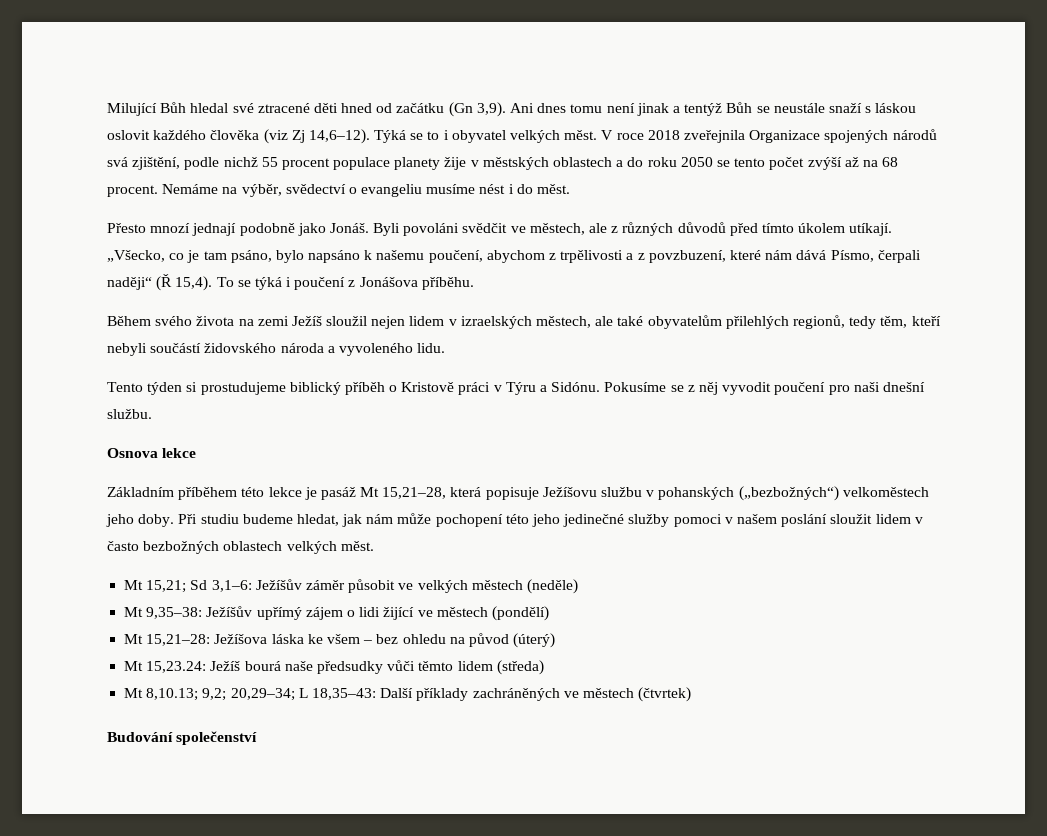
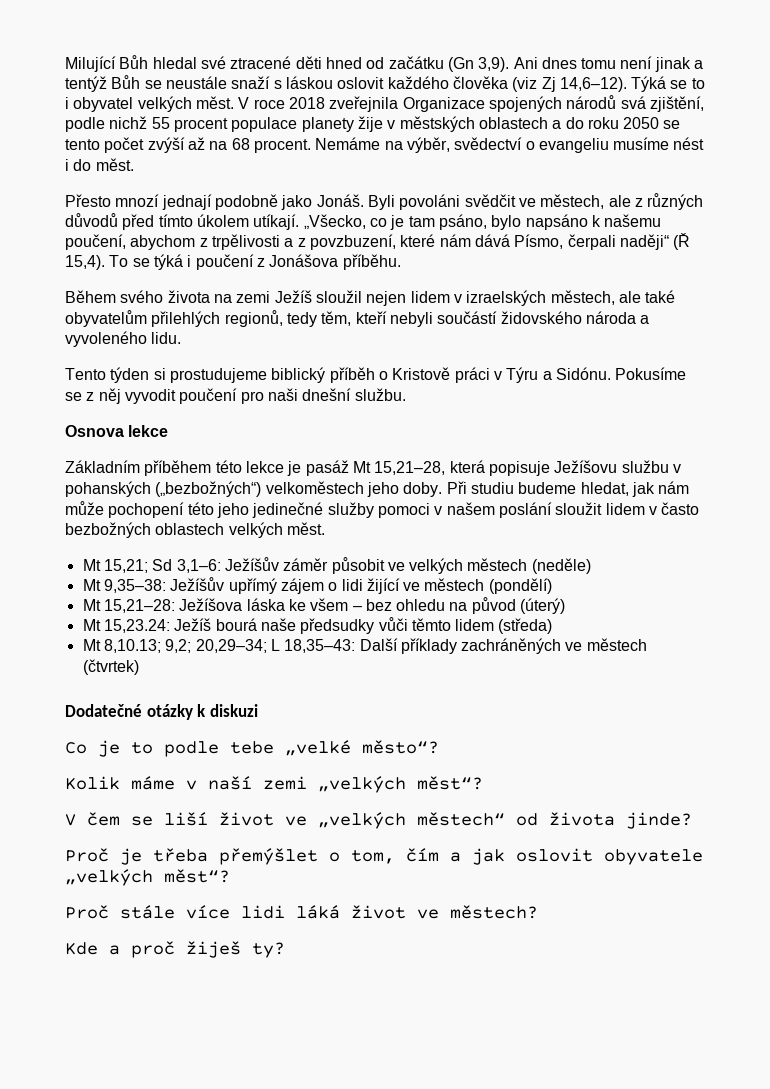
[107,731,258,745] Budování společenství -> [65,704,258,720] [65,740,439,757] [65,776,483,793] [65,812,692,829] [65,848,703,865] [65,869,230,886] [65,905,538,919] [65,941,285,958] Dodatečné otázky k diskuzi // Co je to podle tebe „velké město“? // Kolik máme v naší zemi „velkých měst“? // V čem se liší život ve „velkých městech“ od života jinde? // Proč je třeba přemýšlet o tom, čím a jak oslovit obyvatele „velkých měst“? // Proč stále více lidi láká život ve městech? // Kde a proč žiješ ty?

